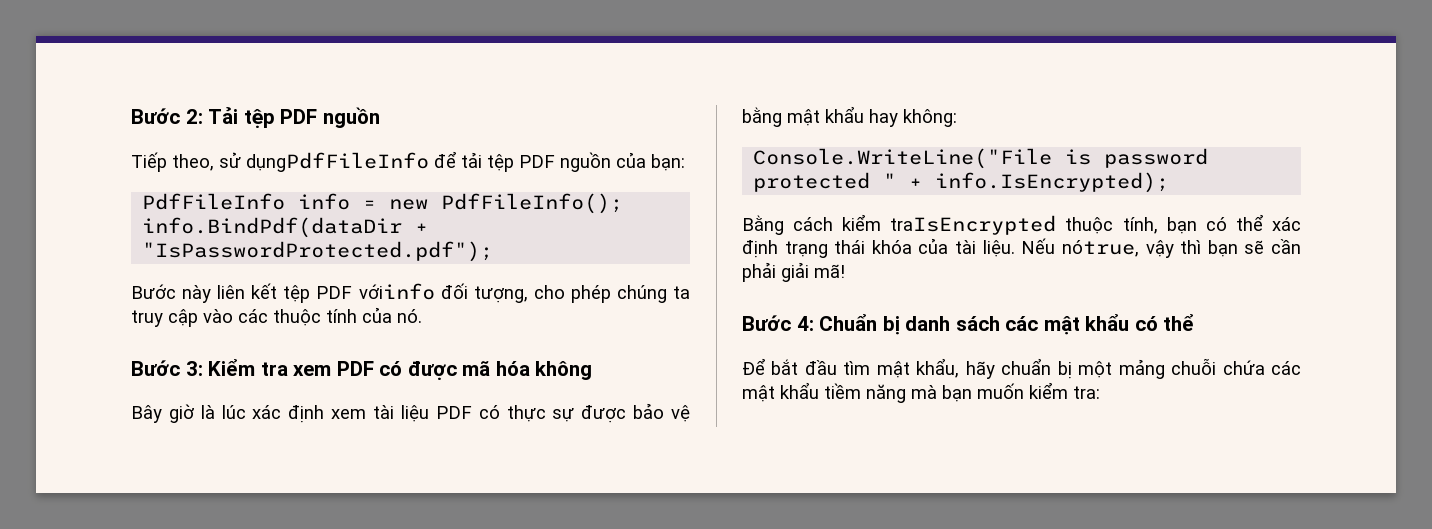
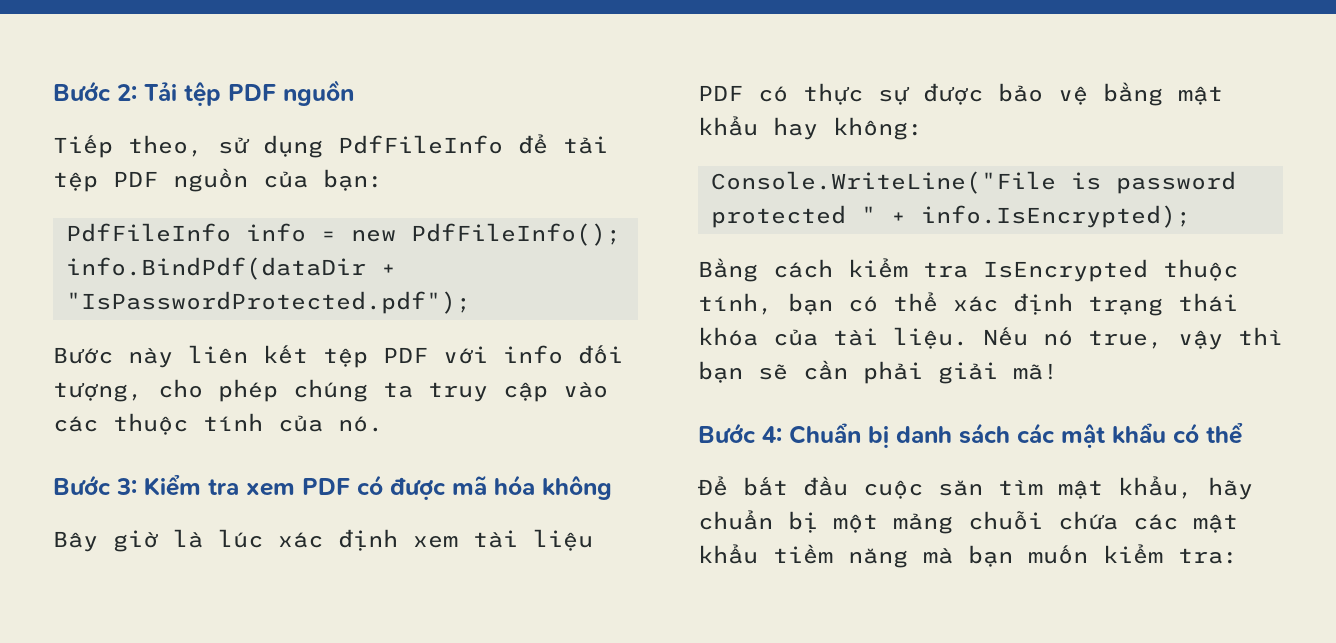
[246,152,429,172] dụngPdfFileInfo -> [263,135,503,158] dụng PdfFileInfo
[358,283,435,300] vớiinfo -> [443,345,563,364] với info
[890,215,1057,235] traIsEncrypted -> [923,259,1148,282] tra IsEncrypted
[1061,240,1139,257] nótrue, -> [1043,330,1163,349] nó true,
(837, 367) none -> [863,480,983,499] cuộc săn

